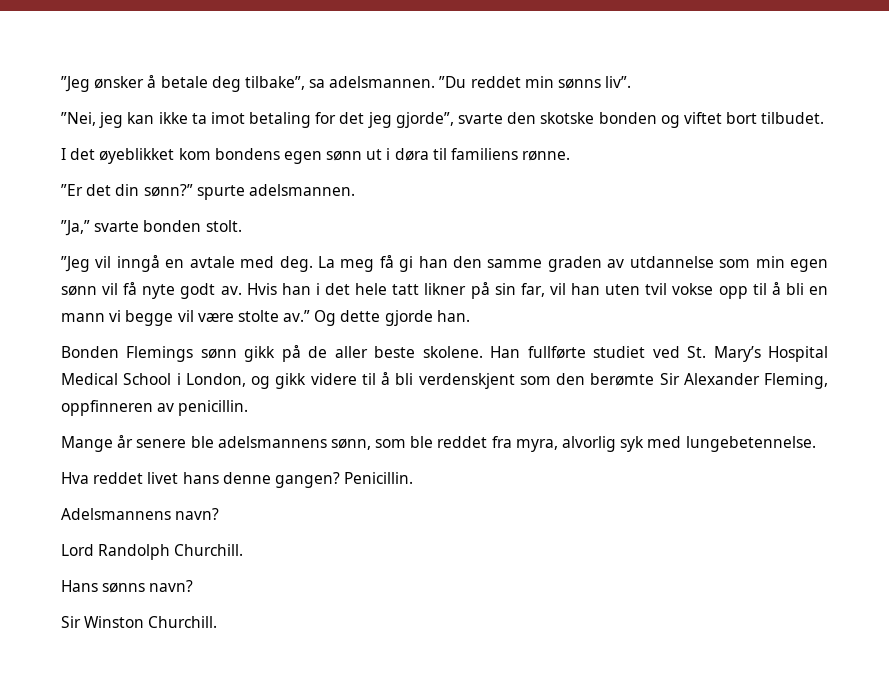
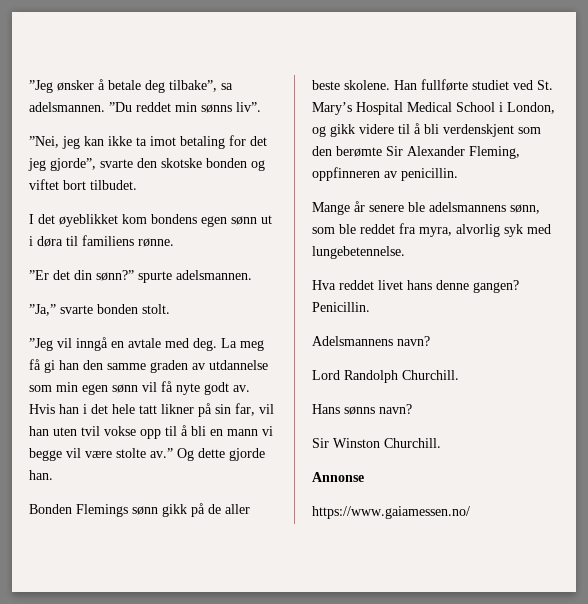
(218, 622) none -> [312,472,364,482] [312,506,470,519] // Annonse // https://www.gaiamessen.no/

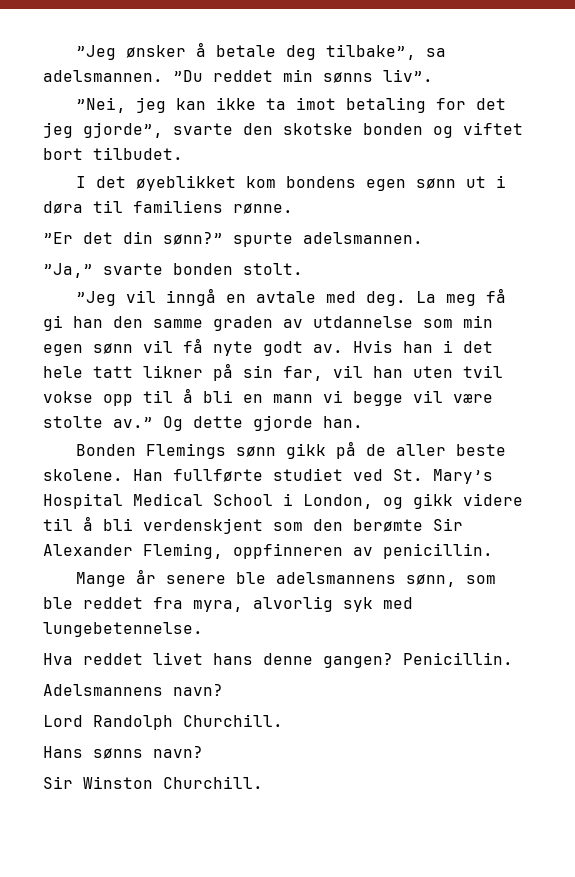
[312,472,364,482] [312,506,470,519] // Annonse // https://www.gaiamessen.no/ -> (263, 782) none

